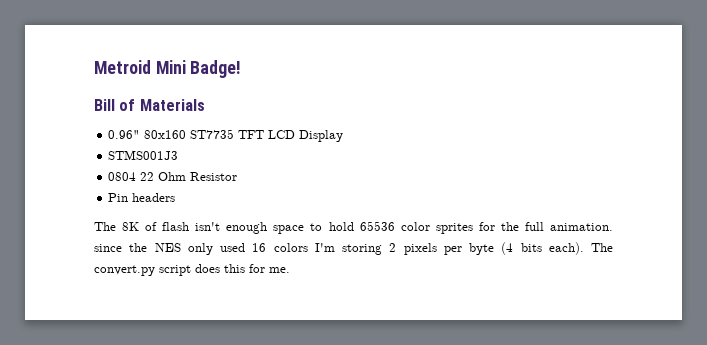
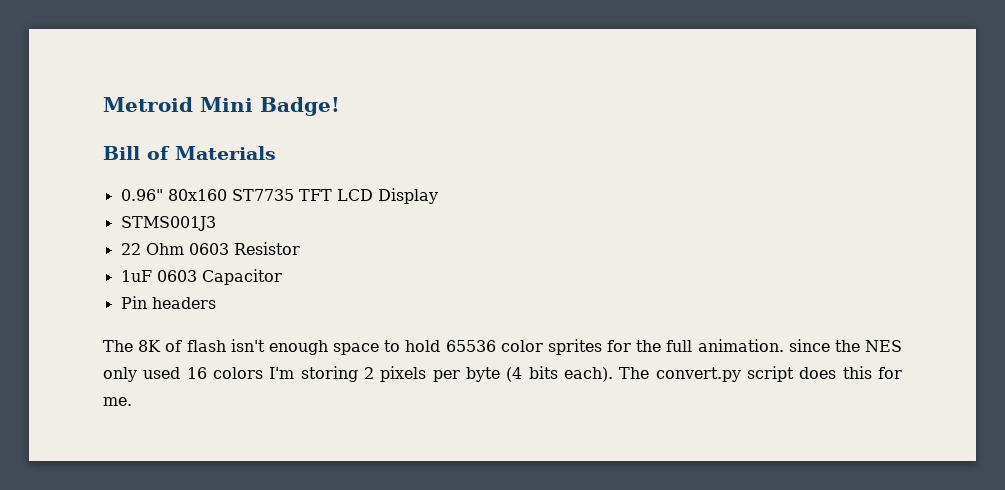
[108,172,137,181] 0804 -> (216, 223) none
(187, 176) none -> [188,243,229,255] 0603
(238, 176) none -> [120,269,282,285] // 1uF 0603 Capacitor

